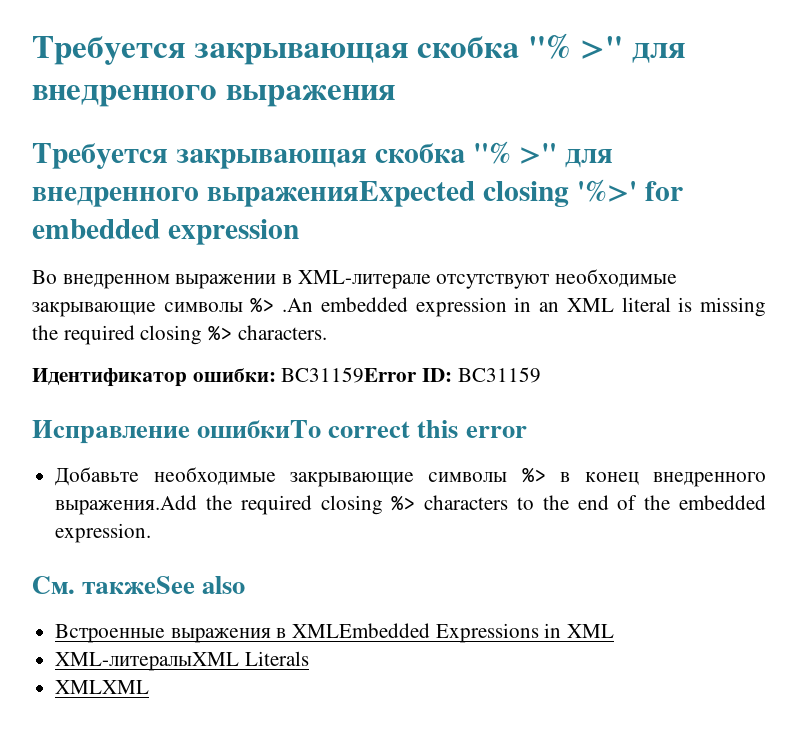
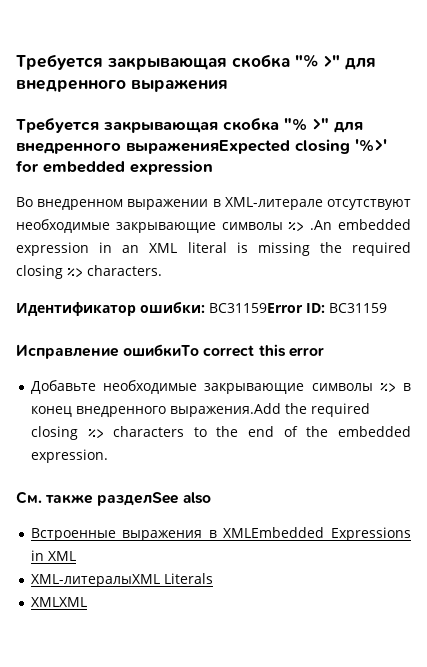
[82,576,196,594] такжеSee -> [45,492,179,506] также разделSee

